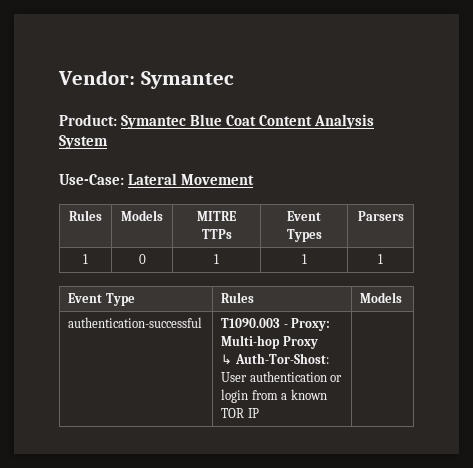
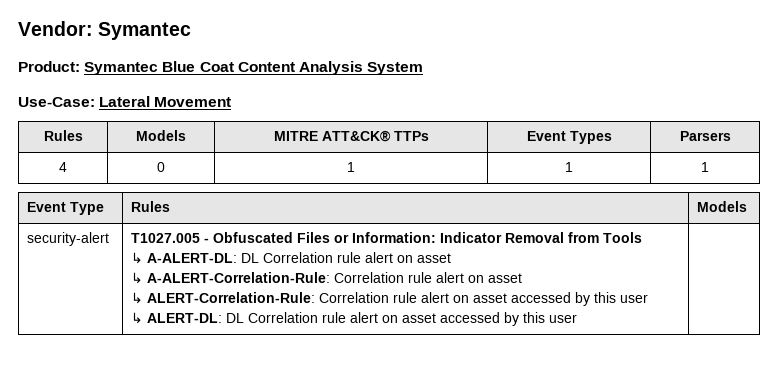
(236, 216) none -> [321,130,391,142] ATT&CK®
[83,254,88,264] 1 -> [59,162,67,172] 4
[68,317,203,328] [221,318,331,331] [221,335,318,349] [221,353,329,365] [221,371,343,382] [221,389,327,403] [221,408,259,418] authentication-successful | T1090.003 - Proxy: Multi-hop Proxy // ↳ Auth-Tor-Shost: User authentication or login from a known TOR IP -> [26,232,109,246] [130,232,642,243] [130,252,451,264] [130,272,522,284] [130,292,648,306] [130,312,577,326] security-alert | T1027.005 - Obfuscated Files or Information: Indicator Removal from Tools // ↳ A-ALERT-DL: DL Correlation rule alert on asset // ↳ A-ALERT-Correlation-Rule: Correlation rule alert on asset // ↳ ALERT-Correlation-Rule: Correlation rule alert on asset accessed by this user // ↳ ALERT-DL: DL Correlation rule alert on asset accessed by this user

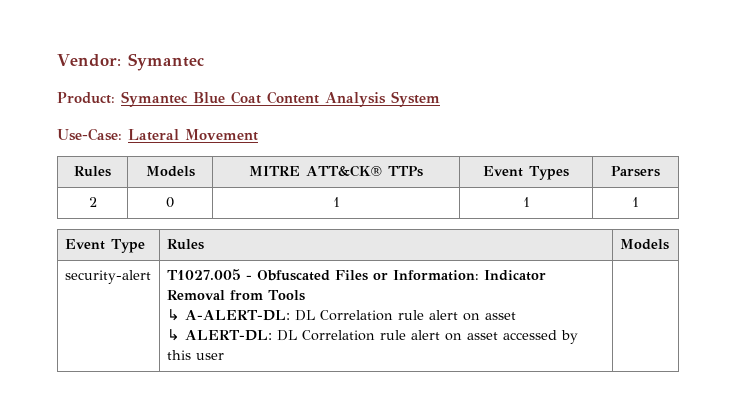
[59,162,67,172] 4 -> [88,197,97,207] 2
[130,272,522,284] [130,292,648,306] // ↳ A-ALERT-Correlation-Rule: Correlation rule alert on asset // ↳ ALERT-Correlation-Rule: Correlation rule alert on asset accessed by this user -> (516, 316) none

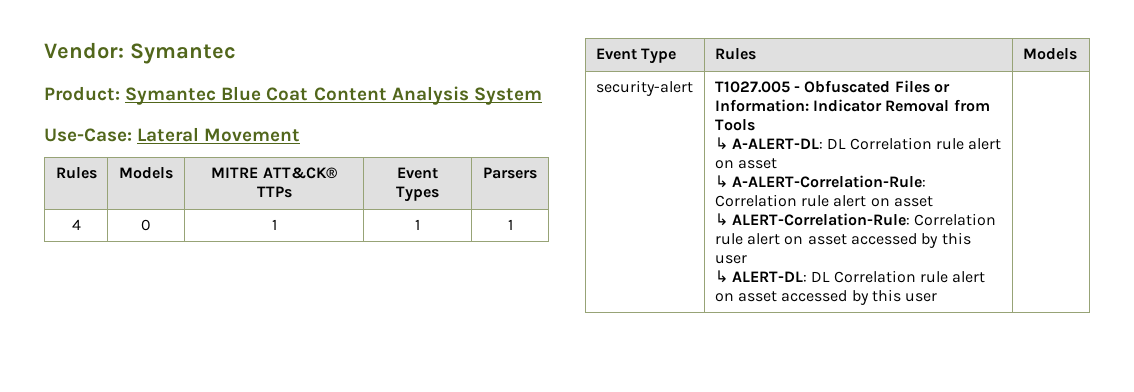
[88,197,97,207] 2 -> [71,219,81,230] 4
(516, 316) none -> [714,175,927,188] [714,194,934,207] [714,213,997,226] [714,232,971,248] [714,255,747,264] // ↳ A-ALERT-Correlation-Rule: Correlation rule alert on asset // ↳ ALERT-Correlation-Rule: Correlation rule alert on asset accessed by this user

